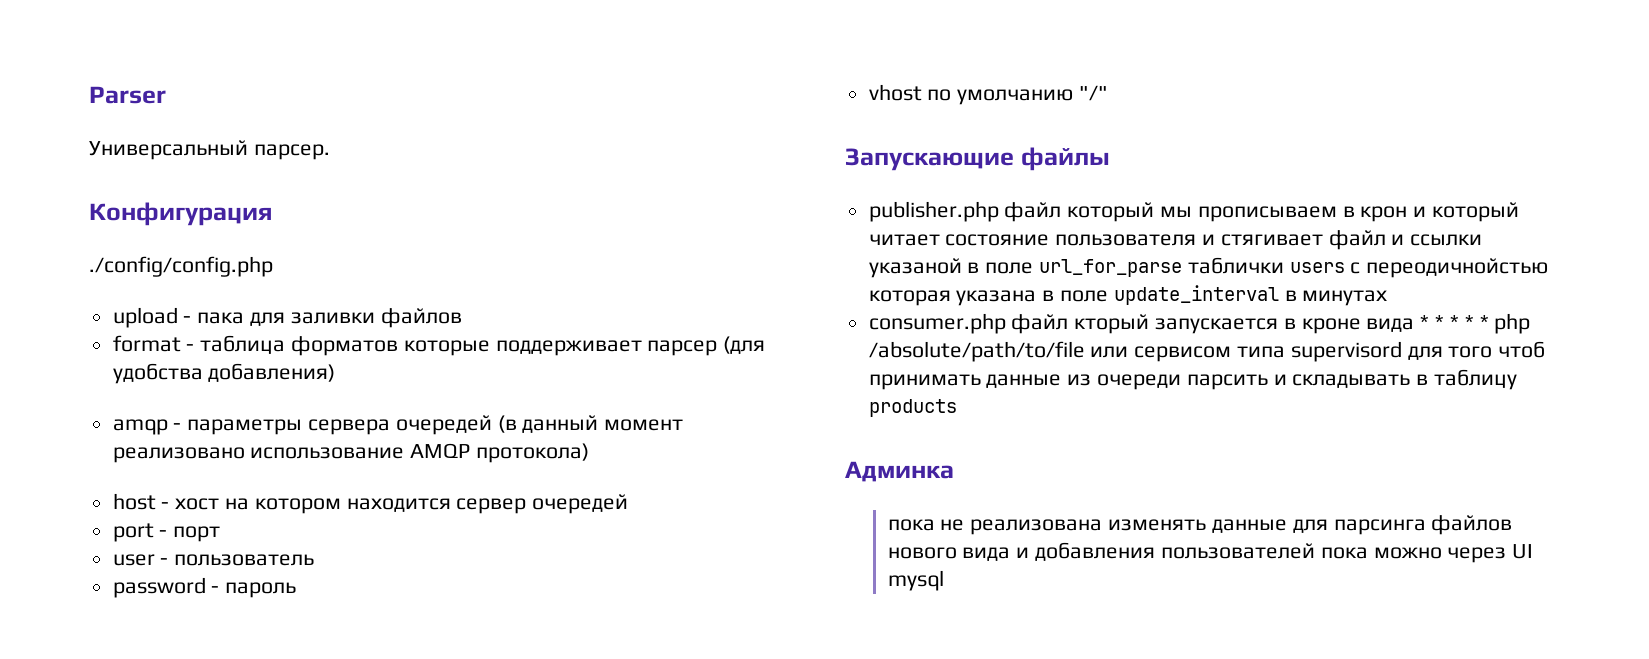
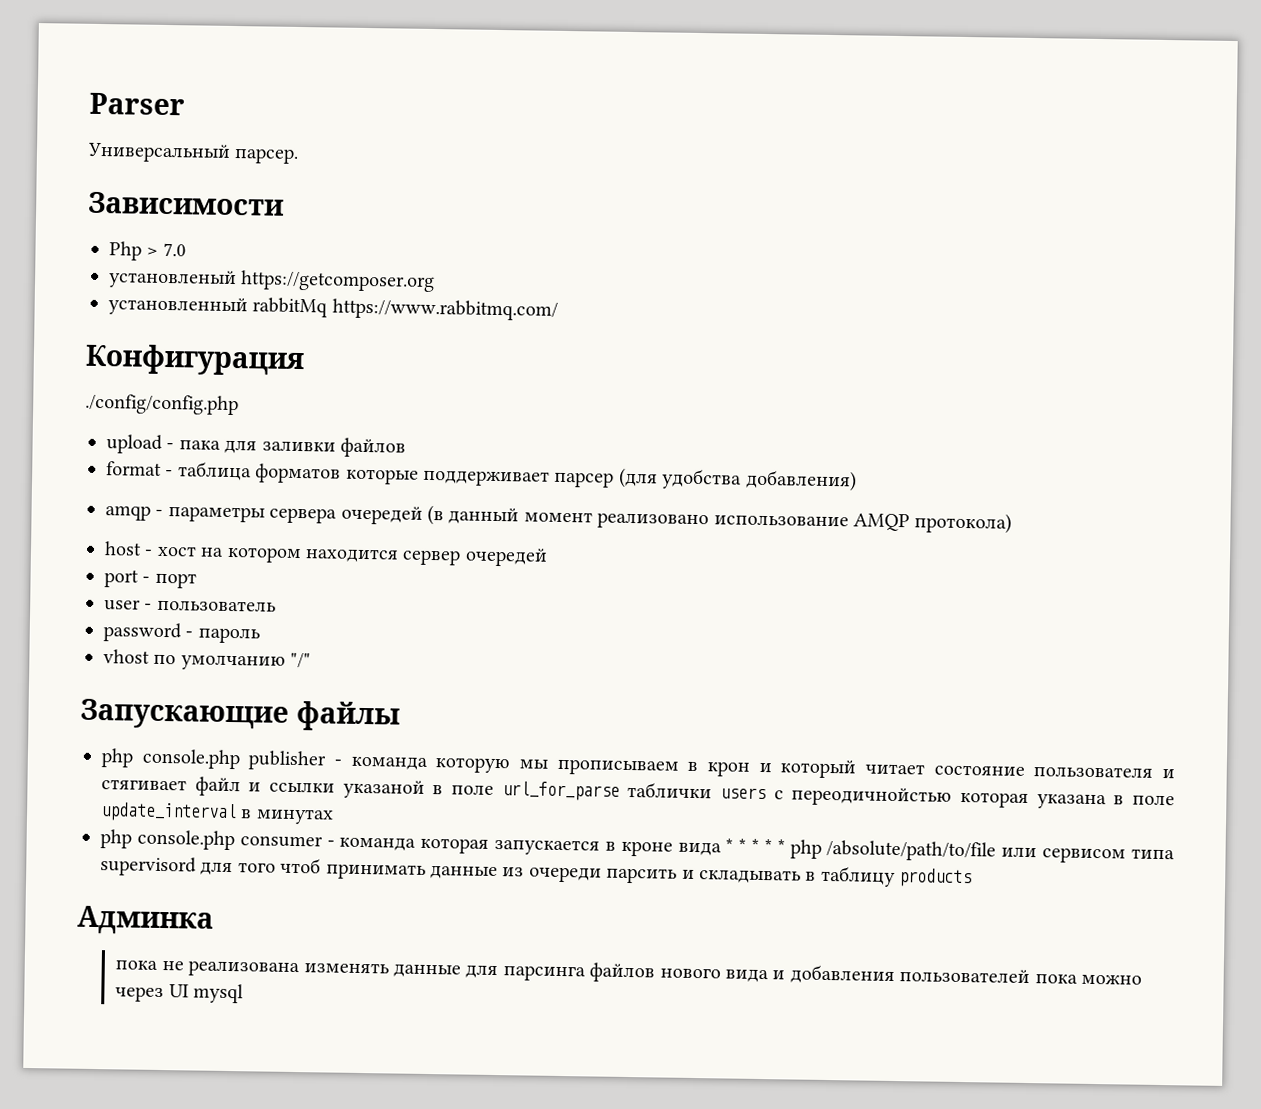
(330, 152) none -> [88,191,284,216] [109,241,186,261] [108,269,436,293] [108,296,558,321] // Зависимости // Php > 7.0 // установленый https://getcomposer.org // установленный rabbitMq https://www.rabbitmq.com/
[868,201,1155,222] publisher.php файл который -> [101,748,511,774] php console.php publisher - команда которую
[868,313,1150,334] consumer.php файл кторый -> [100,829,490,854] php console.php consumer - команда которая

